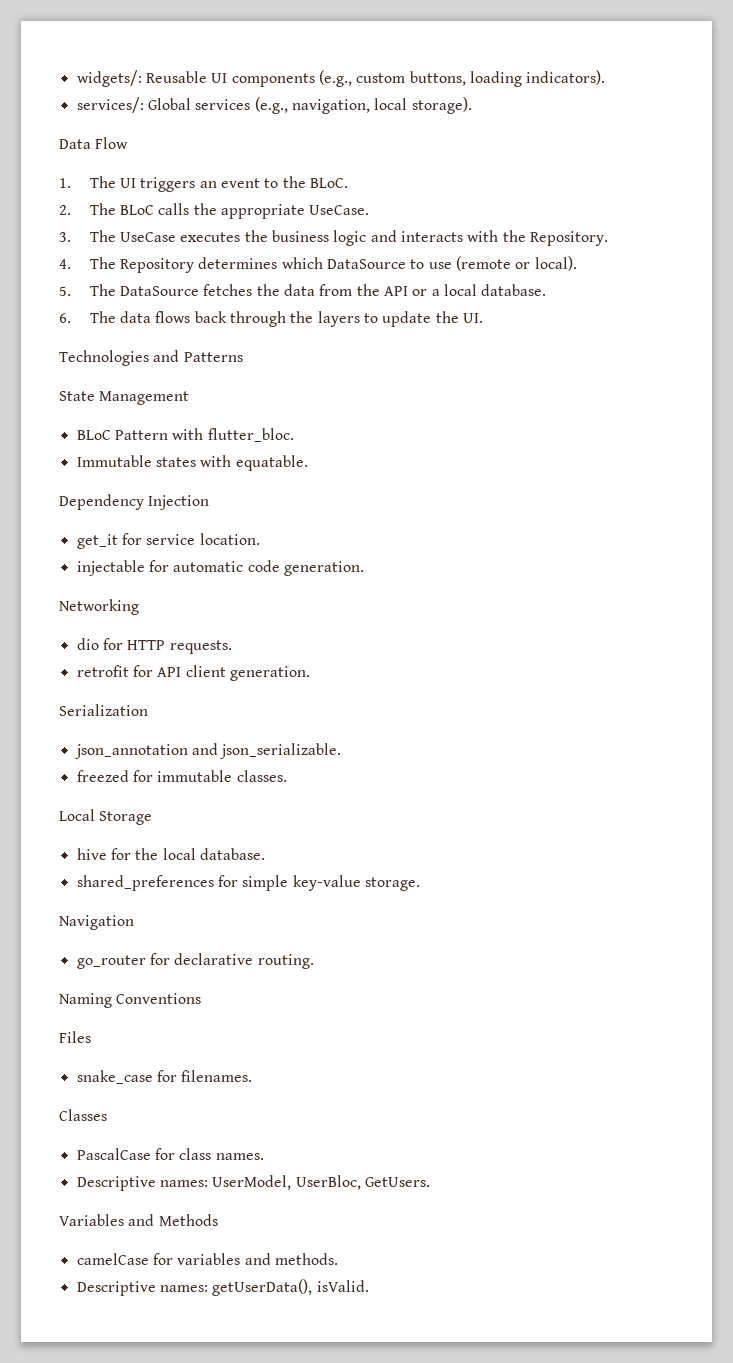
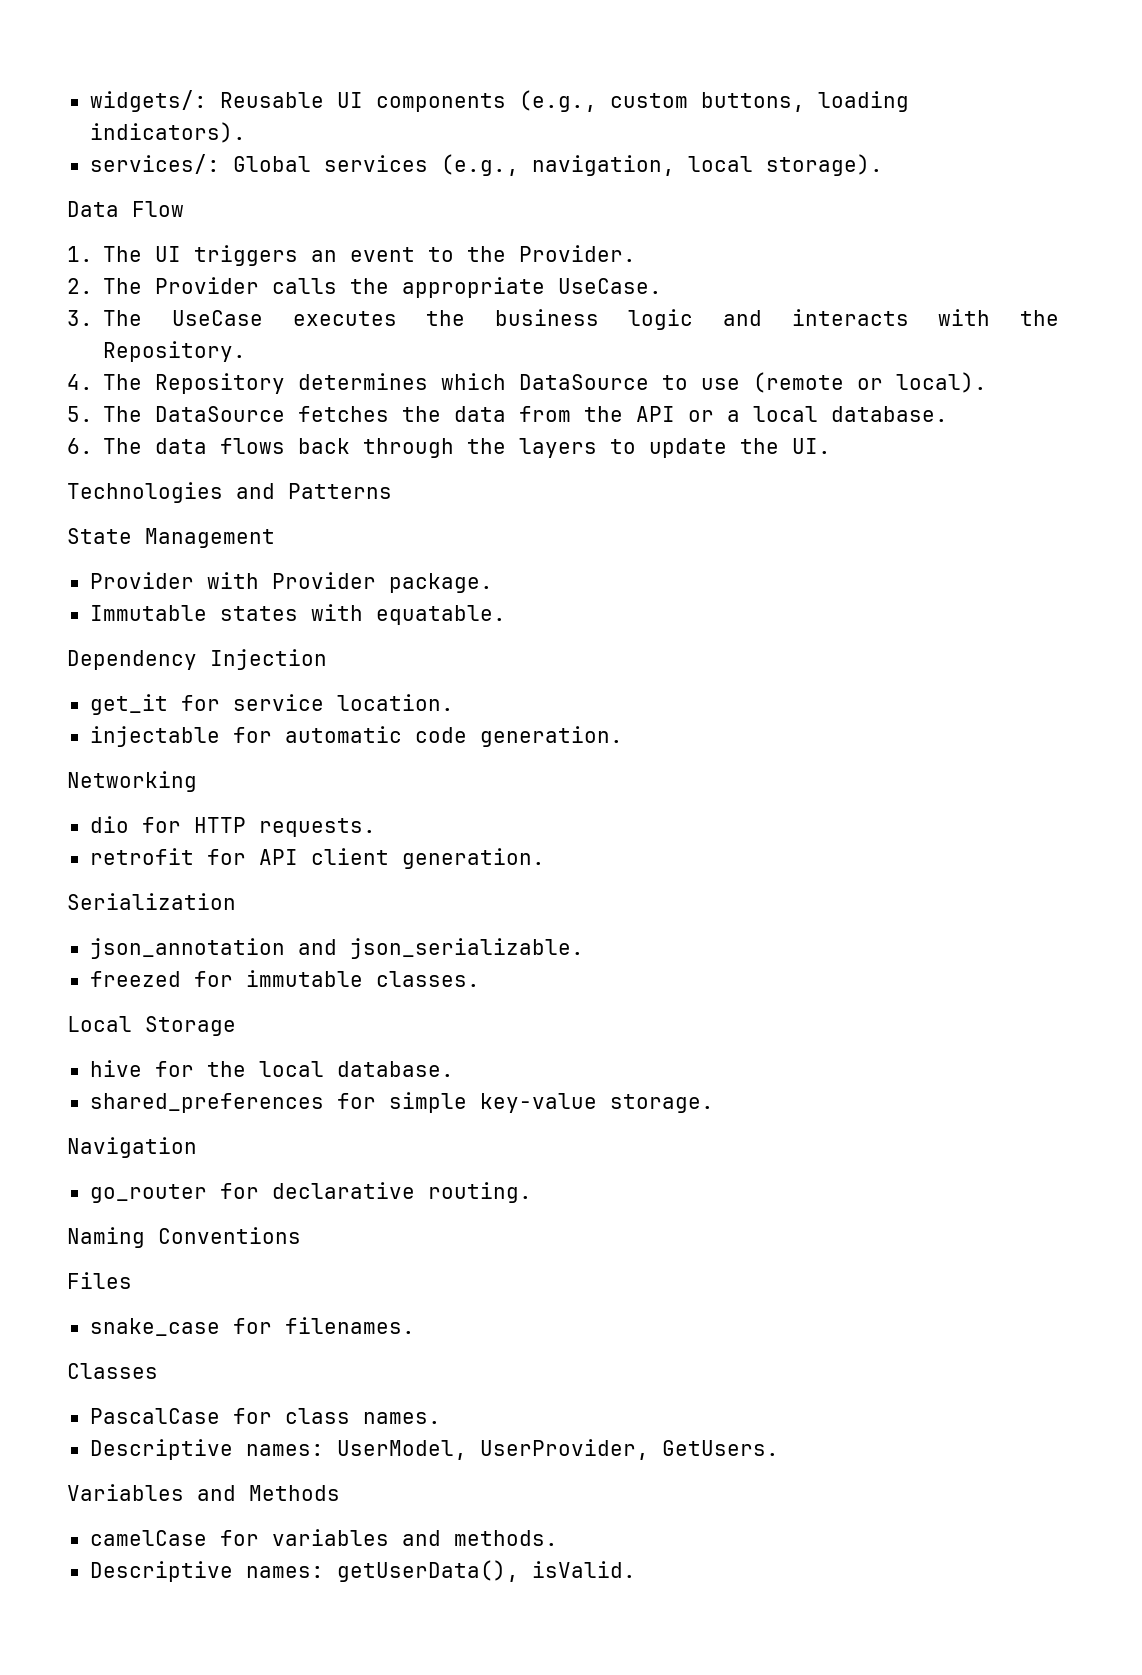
[309,178,348,188] BLoC. -> [519,245,637,262] Provider.
[119,205,154,215] BLoC -> [155,277,260,294] Provider
[76,428,294,442] BLoC Pattern with flutter_bloc. -> [89,572,493,593] Provider with Provider package.
[295,1175,361,1190] UserBloc, -> [479,1439,649,1460] UserProvider,

